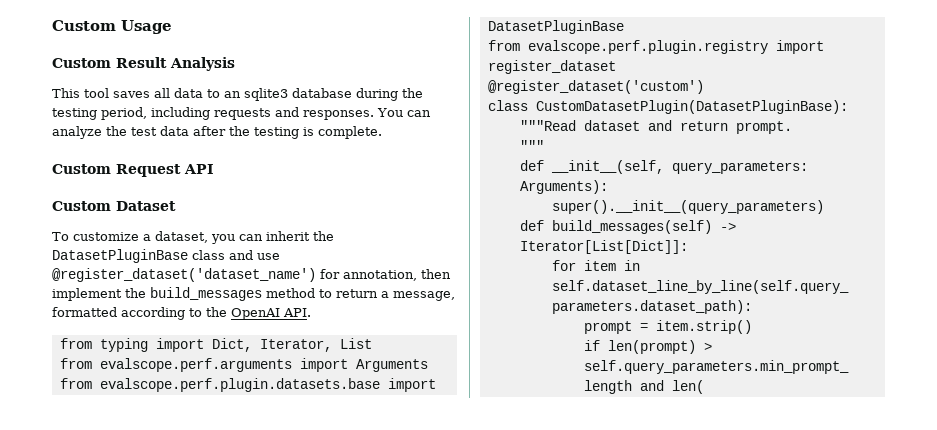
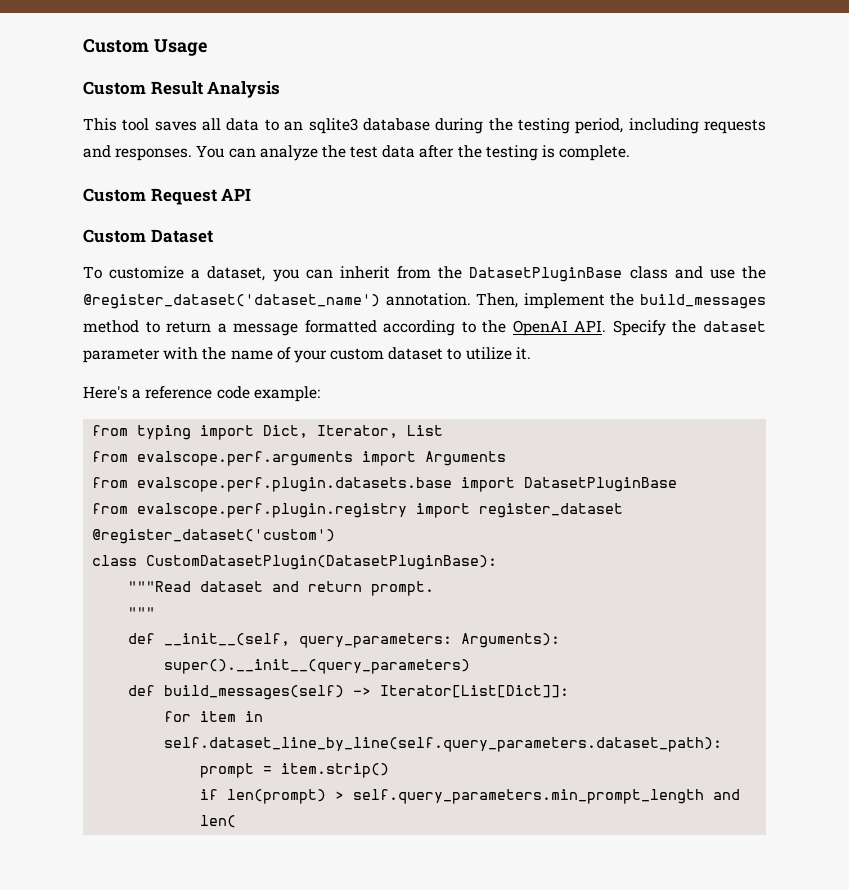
(310, 236) none -> [397,266,432,279] from
[52,268,451,282] @register_dataset('dataset_name') for annotation, then -> [742,266,767,279] [83,293,519,309] the @register_dataset('dataset_name') annotation. Then,
[393,291,455,301] message, -> [233,323,299,336] message
(311, 312) none -> [612,320,767,336] [83,347,531,363] [83,386,320,402] Specify the dataset parameter with the name of your custom dataset to utilize it. // Here's a reference code example:

